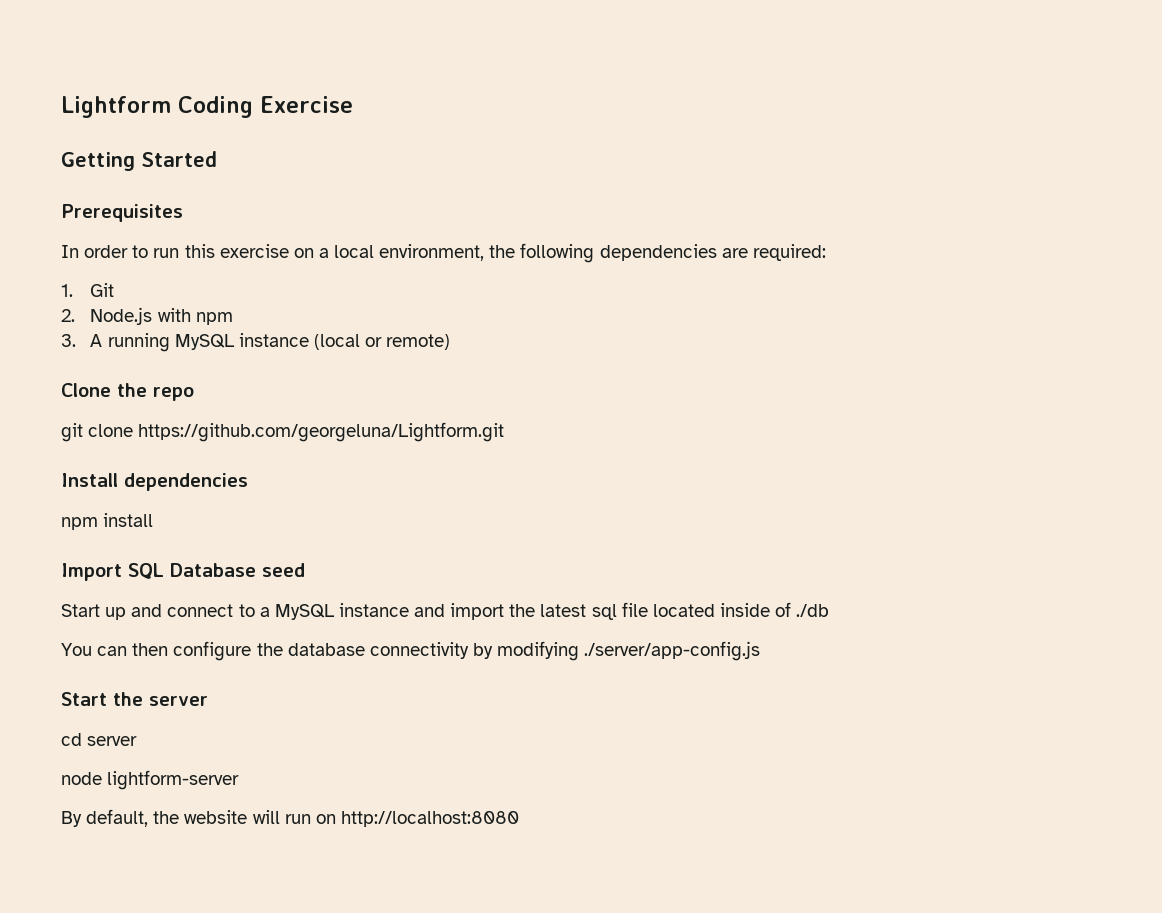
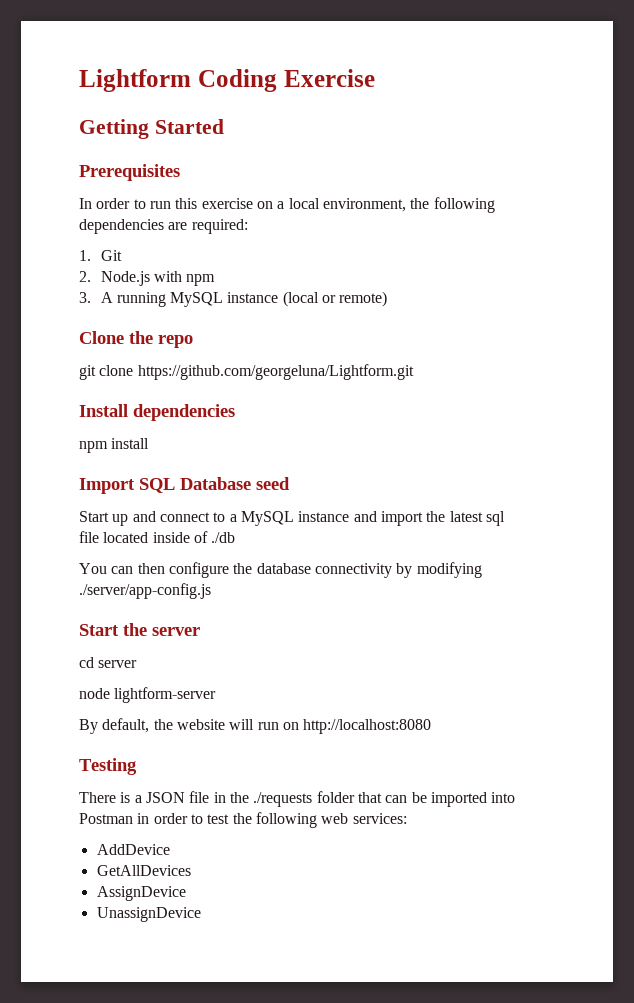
(519, 819) none -> [79,758,137,775] [79,791,516,807] [79,812,407,828] [96,844,170,855] [96,865,191,876] [96,886,186,901] [96,907,201,922] // Testing // There is a JSON file in the ./requests folder that can be imported into Postman in order to test the following web services: // AddDevice // GetAllDevices // AssignDevice // UnassignDevice

